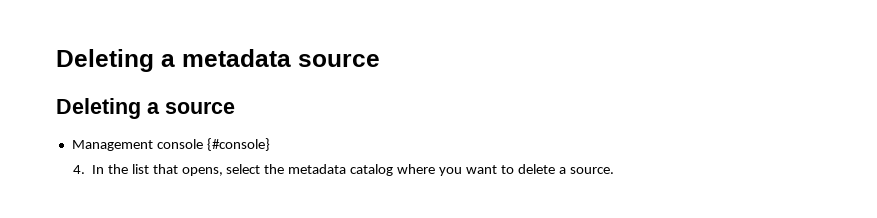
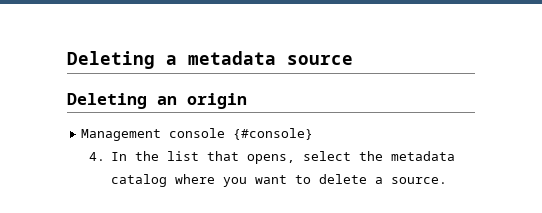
[147,101,235,114] a source -> [157,93,247,109] an origin

